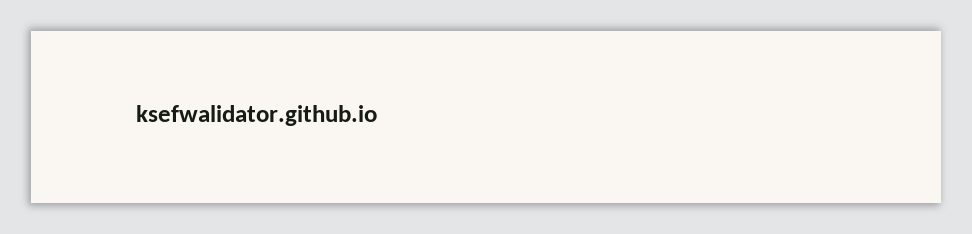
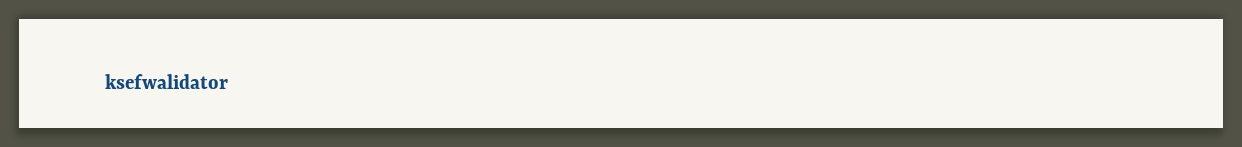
[136,105,377,126] ksefwalidator.github.io -> [105,74,228,89] ksefwalidator

